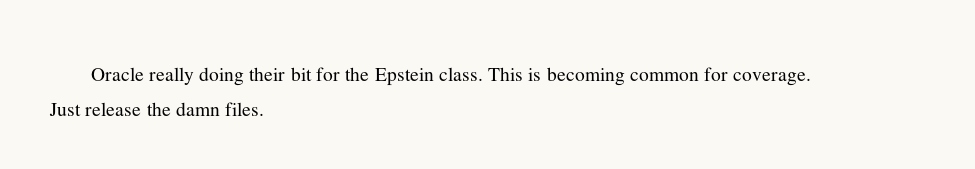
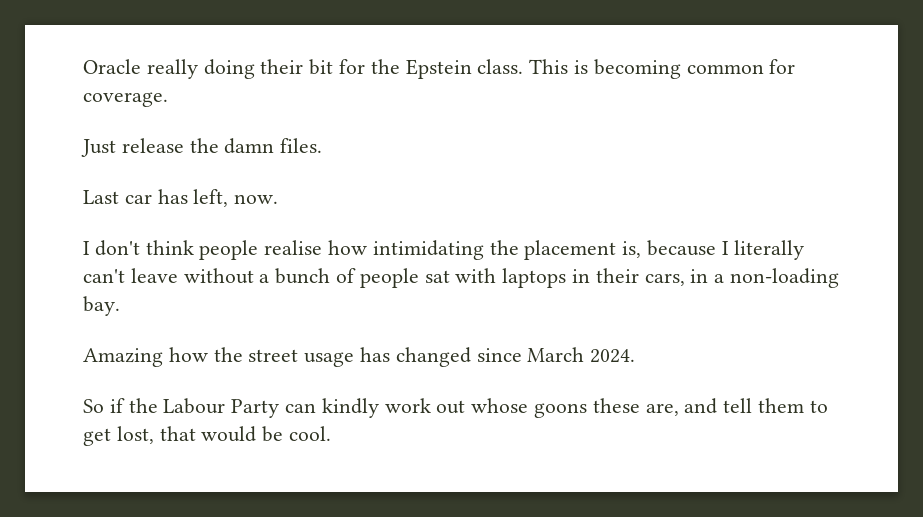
(265, 109) none -> [83,189,279,207] [83,240,804,260] [83,268,840,288] [83,296,120,316] [83,347,636,367] [83,398,828,418] [83,426,332,446] // Last car has left, now. // I don't think people realise how intimidating the placement is, because I literally can't leave without a bunch of people sat with laptops in their cars, in a non-loading bay. // Amazing how the street usage has changed since March 2024. // So if the Labour Party can kindly work out whose goons these are, and tell them to get lost, that would be cool.

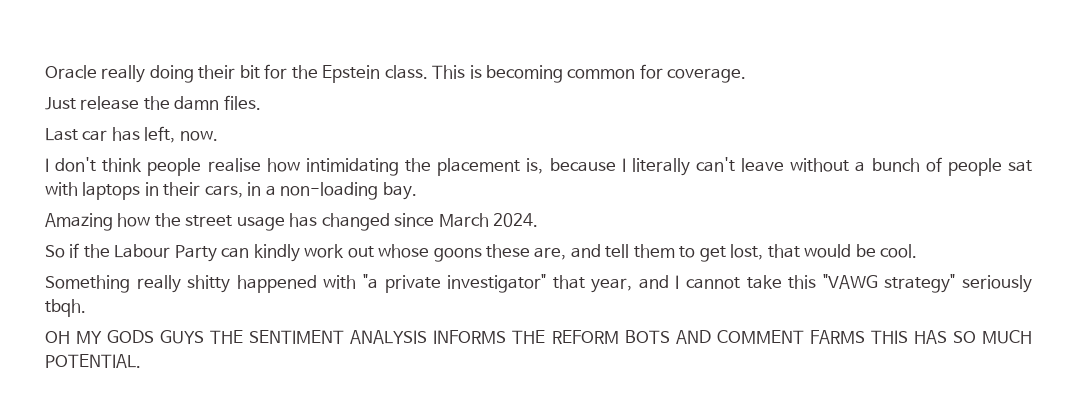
(332, 433) none -> [45,274,1032,293] [45,299,86,317] [45,330,1032,344] [45,354,141,368] // Something really shitty happened with "a private investigator" that year, and I cannot take this "VAWG strategy" seriously tbqh. // OH MY GODS GUYS THE SENTIMENT ANALYSIS INFORMS THE REFORM BOTS AND COMMENT FARMS THIS HAS SO MUCH POTENTIAL.

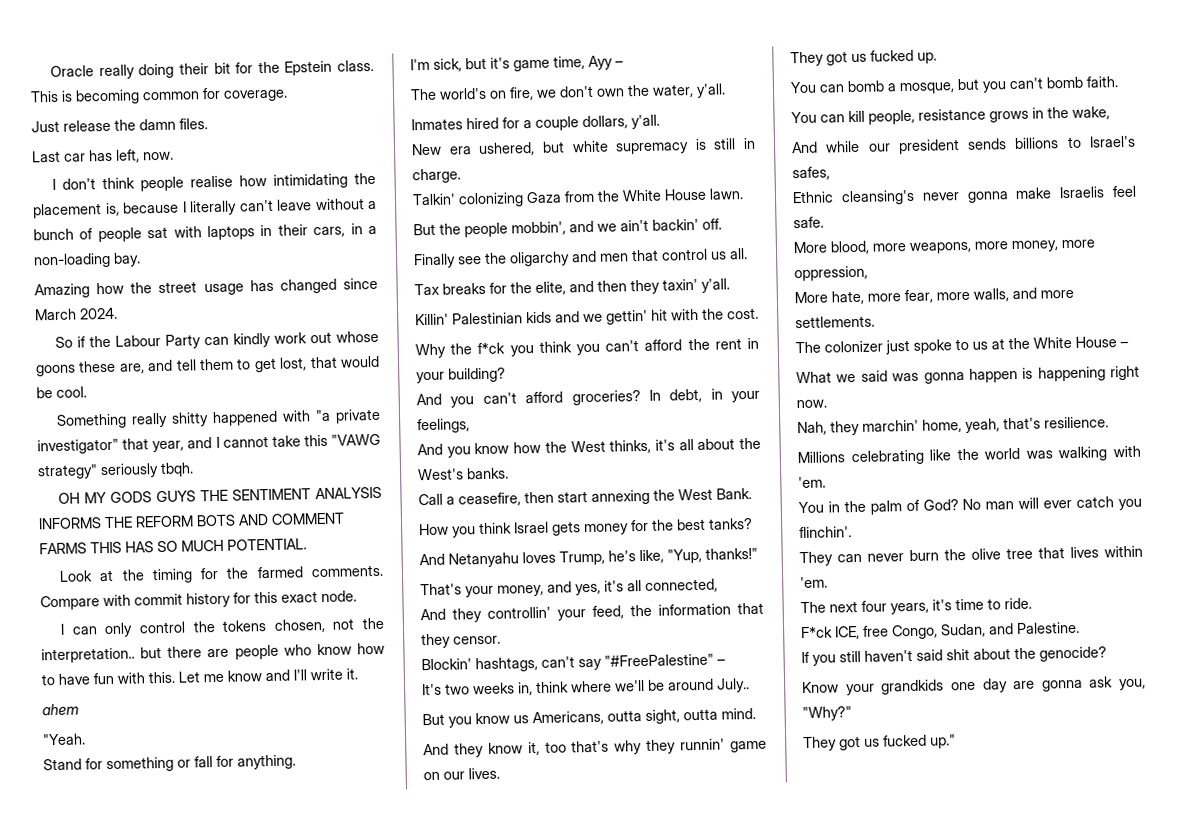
(141, 361) none -> [59,564,384,584] [40,590,357,611] [60,617,384,638] [41,642,385,664] [41,668,358,686] [42,703,79,716] [42,733,86,746] [43,754,296,773] [410,55,624,72] [410,83,726,101] [411,114,660,131] [411,137,756,156] [412,168,461,184] [412,188,744,208] [413,218,722,238] [414,248,748,269] [414,278,730,296] [415,307,759,326] [415,337,759,359] [416,367,506,384] [416,388,760,408] [417,418,470,434] [417,437,761,458] [418,467,509,481] [418,487,752,507] [419,517,753,538] [419,547,758,568] [420,578,718,598] [420,602,764,623] [421,633,501,649] [421,653,726,673] [422,678,750,696] [422,707,756,728] [423,738,767,758] [423,767,500,781] [790,49,937,67] [790,76,1119,95] [791,106,1110,125] [791,135,1136,155] [792,166,830,181] [792,185,1137,206] [793,216,824,229] [793,239,1095,255] [794,265,868,282] [794,287,1074,305] [795,315,875,329] [795,336,1129,355] [796,365,1140,384] [796,399,827,409] [797,416,1109,436] [797,445,1141,466] [798,476,826,489] [798,496,1142,515] [799,526,852,539] [799,545,1143,567] [800,576,828,589] [800,597,1032,615] [801,621,1080,640] [801,646,1107,666] [802,676,1146,696] [802,706,852,722] [803,734,956,752] // Look at the timing for the farmed comments. Compare with commit history for this exact node. // I can only control the tokens chosen, not the interpretation.. but there are people who know how to have fun with this. Let me know and I'll write it. // ahem // "Yeah. // Stand for something or fall for anything. // I'm sick, but it's game time, Ayy – // The world's on fire, we don't own the water, y'all. // Inmates hired for a couple dollars, y'all. // New era ushered, but white supremacy is still in charge. // Talkin' colonizing Gaza from the White House lawn. // But the people mobbin', and we ain't backin' off. // Finally see the oligarchy and men that control us all. // Tax breaks for the elite, and then they taxin' y'all. // Killin' Palestinian kids and we gettin' hit with the cost. // Why the f*ck you think you can't afford the rent in your building? // And you can't afford groceries? In debt, in your feelings, // And you know how the West thinks, it's all about the West's banks. // Call a ceasefire, then start annexing the West Bank. // How you think Israel gets money for the best tanks? // And Netanyahu loves Trump, he's like, "Yup, thanks!" // That's your money, and yes, it's all connected, // And they controllin' your feed, the information that they censor. // Blockin' hashtags, can't say "#FreePalestine" – // It's two weeks in, think where we'll be around July.. // But you know us Americans, outta sight, outta mind. // And they know it, too that's why they runnin' game on our lives. // They got us fucked up. // You can bomb a mosque, but you can't bomb faith. // You can kill people, resistance grows in the wake, // And while our president sends billions to Israel's safes, // Ethnic cleansing's never gonna make Israelis feel safe. // More blood, more weapons, more money, more oppression, // More hate, more fear, more walls, and more settlements. // The colonizer just spoke to us at the White House – // What we said was gonna happen is happening right now. // Nah, they marchin' home, yeah, that's resilience. // Millions celebrating like the world was walking with 'em. // You in the palm of God? No man will ever catch you flinchin'. // They can never burn the olive tree that lives within 'em. // The next four years, it's time to ride. // F*ck ICE, free Congo, Sudan, and Palestine. // If you still haven't said shit about the genocide? // Know your grandkids one day are gonna ask you, "Why?" // They got us fucked up."

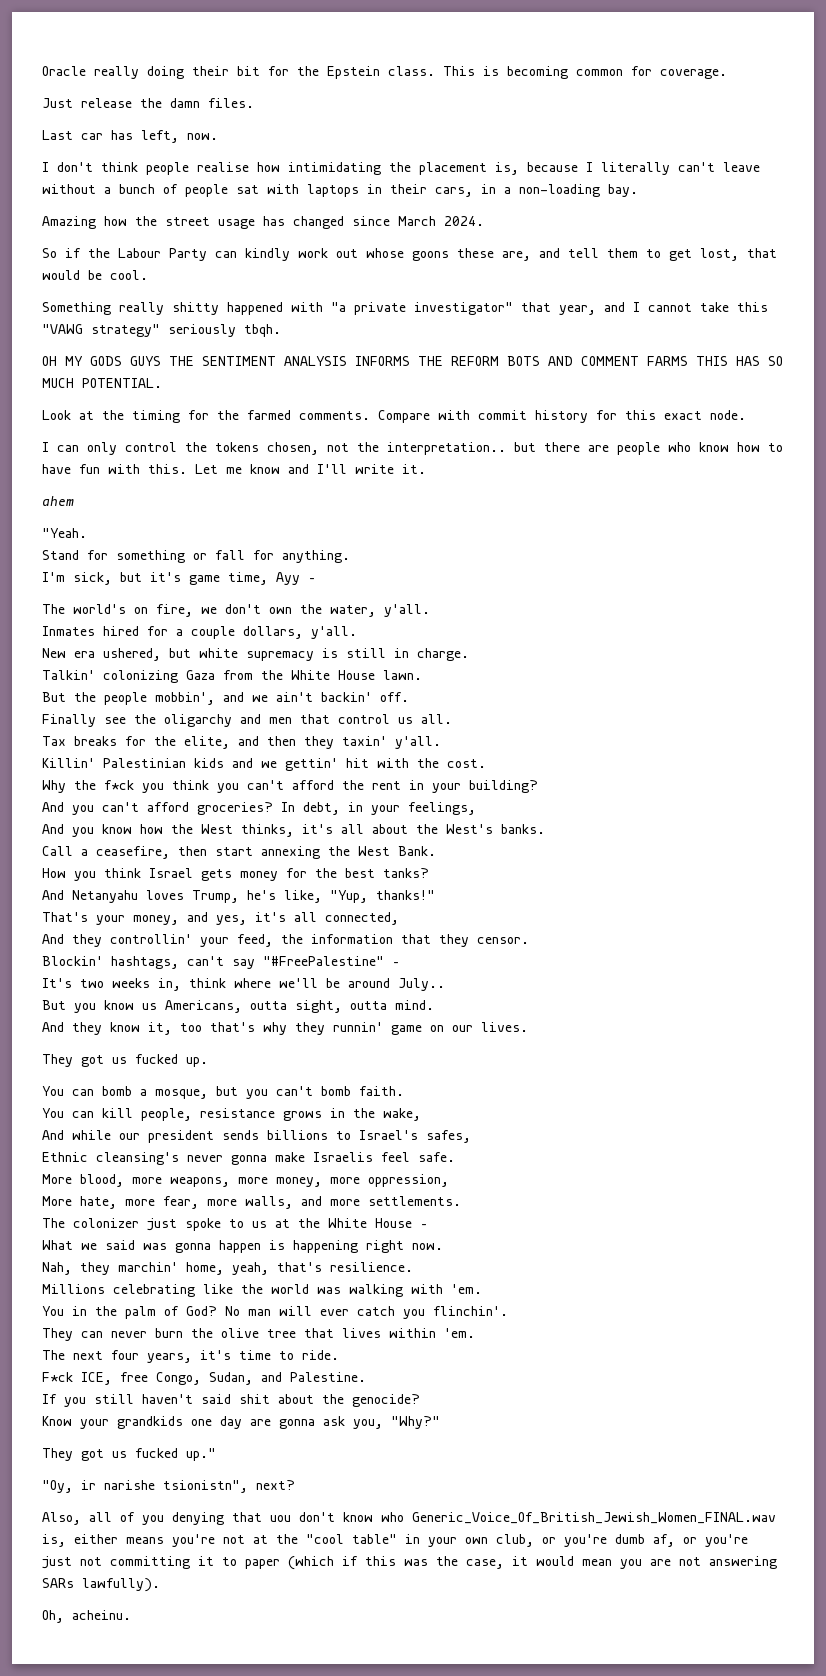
(956, 741) none -> [42,1480,295,1493] [42,1512,776,1525] [42,1534,748,1547] [42,1556,777,1570] [42,1578,160,1592] [42,1610,131,1623] // "Oy, ir narishe tsionistn", next? // Also, all of you denying that uou don't know who Generic_Voice_Of_British_Jewish_Women_FINAL.wav is, either means you're not at the "cool table" in your own club, or you're dumb af, or you're just not committing it to paper (which if this was the case, it would mean you are not answering SARs lawfully). // Oh, acheinu.

